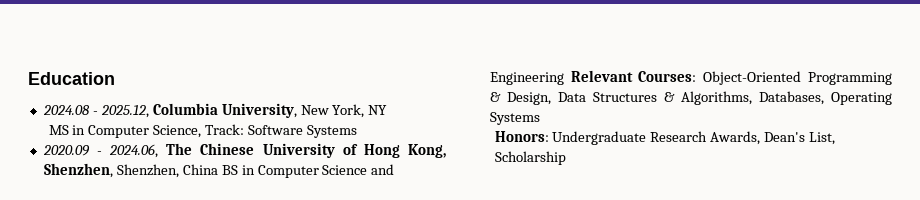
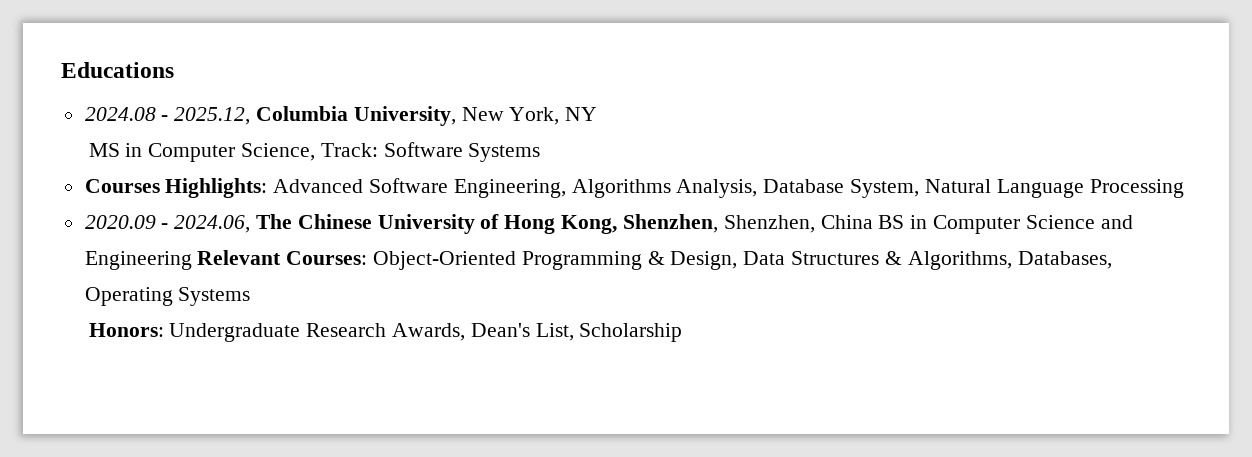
[28,72,115,85] Education -> [61,62,174,78] Educations
(357, 131) none -> [84,178,1184,198] // Courses Highlights: Advanced Software Engineering, Algorithms Analysis, Database System, Natural Language Processing

